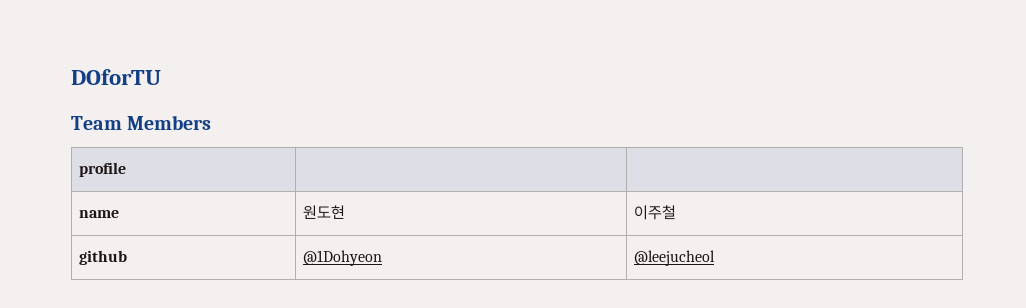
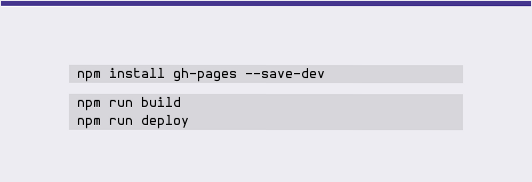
[71,69,161,85] [71,115,212,130] [78,162,126,177] [78,210,119,218] [302,205,345,219] [633,205,676,220] [78,250,127,265] [302,250,382,266] [633,250,715,266] DOforTU // Team Members // profile | | // name | 원도현 | 이주철 // github | @1Dohyeon | @leejucheol -> [77,67,327,82] [76,96,182,111] [76,114,190,129] npm install gh-pages --save-dev // npm run build // npm run deploy

